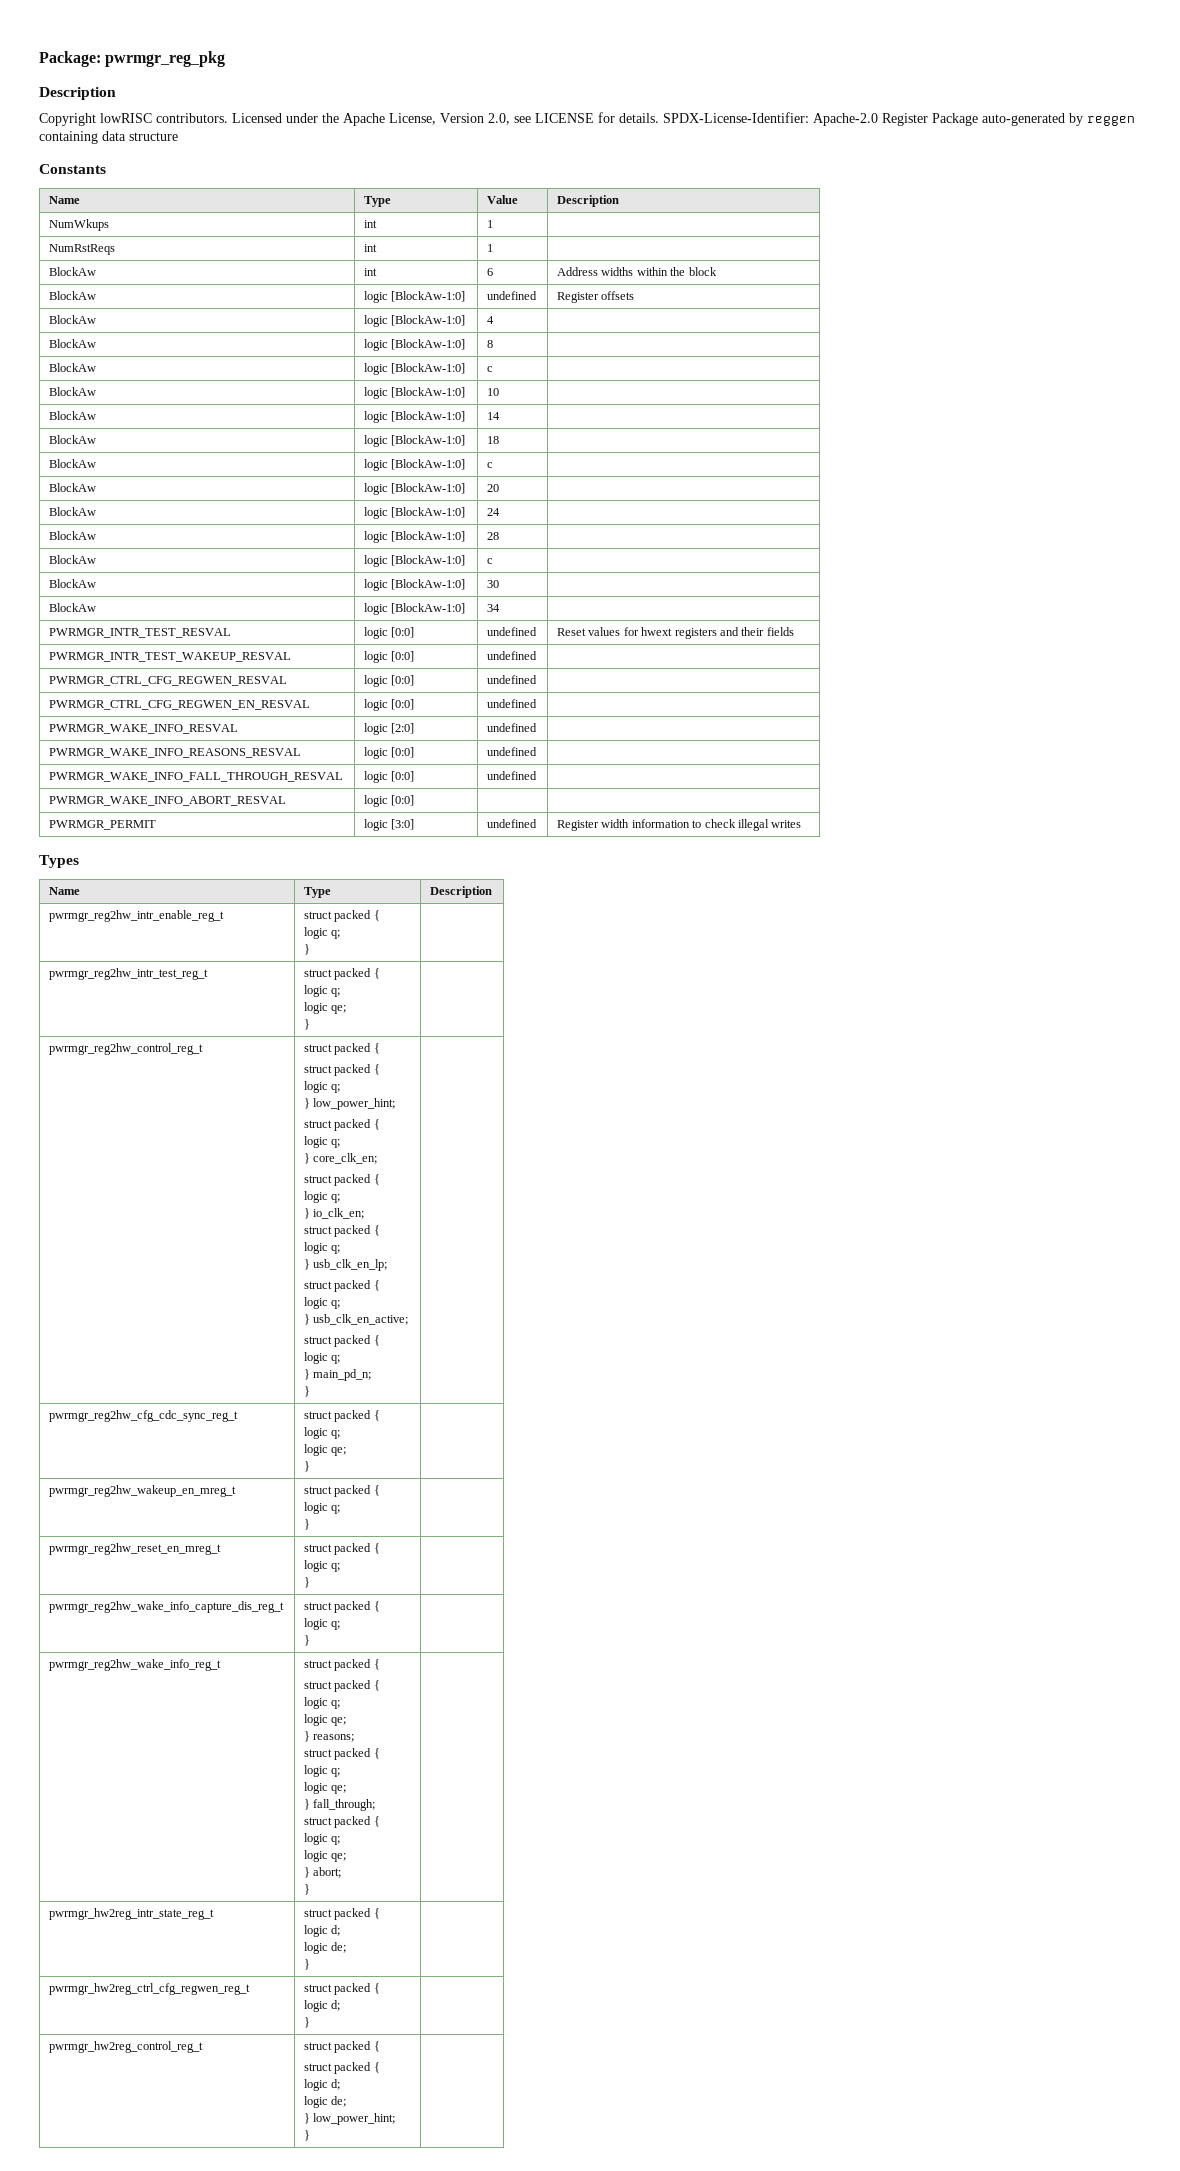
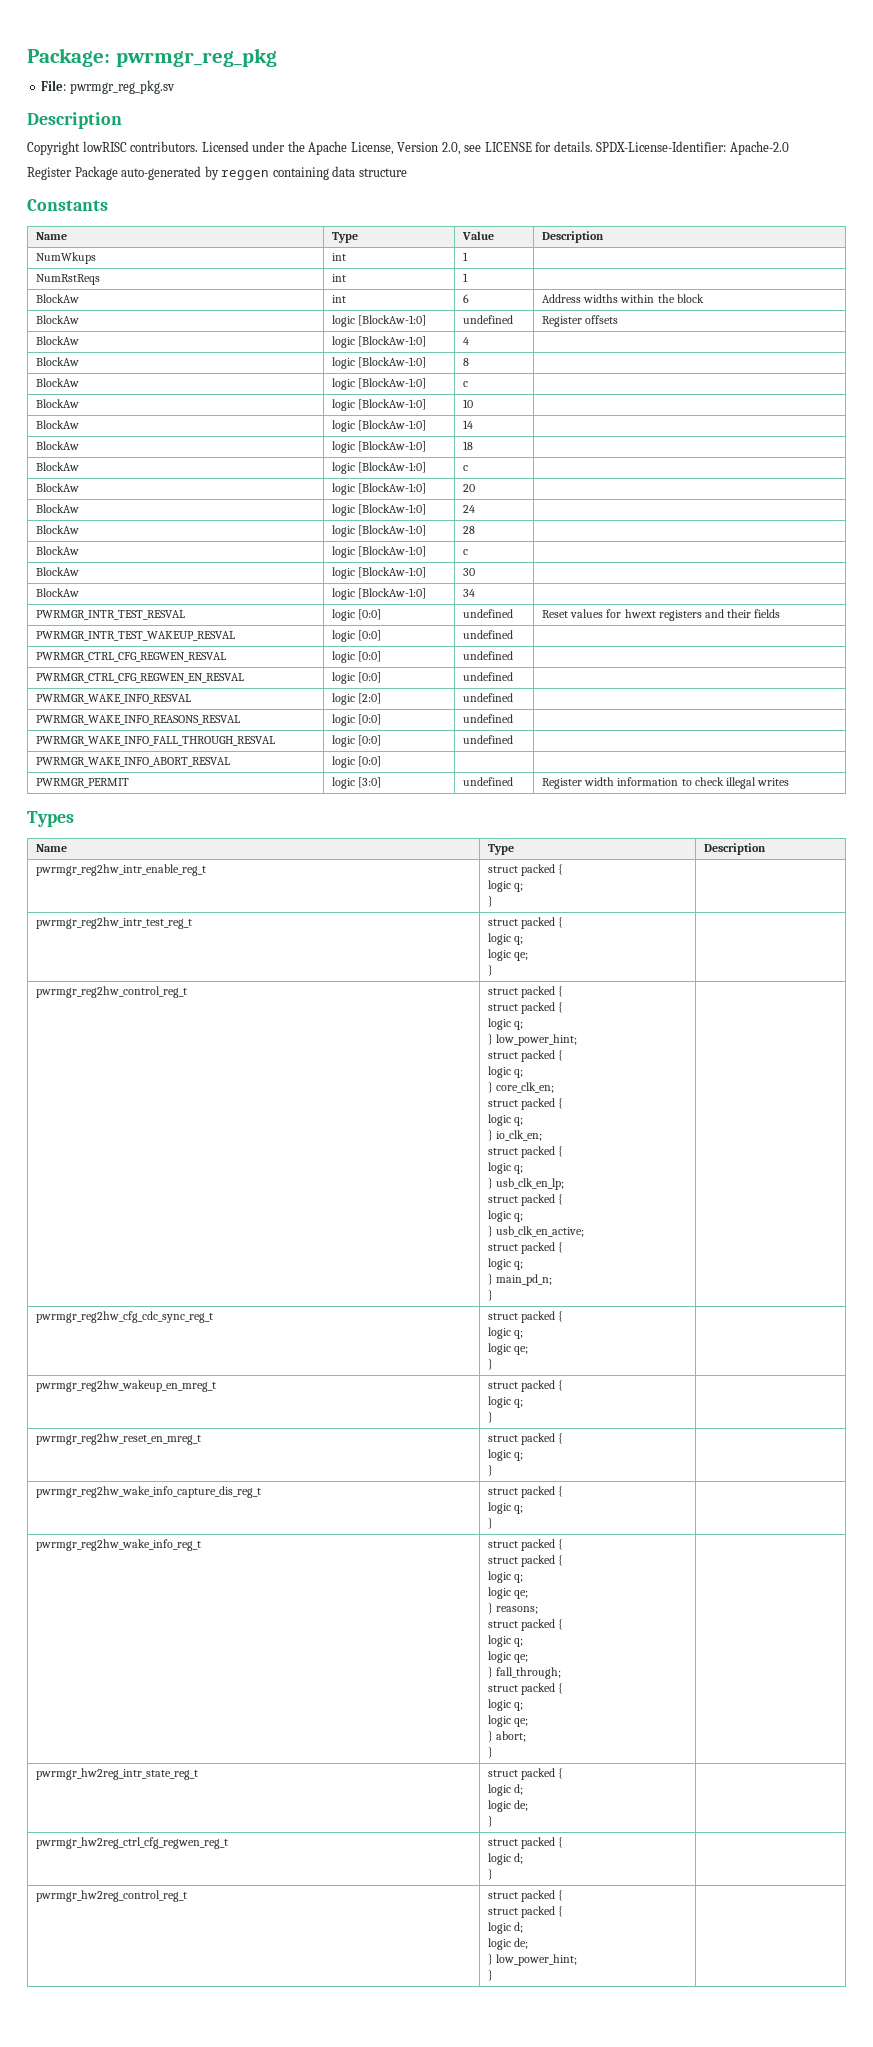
(226, 59) none -> [41,80,175,94] // File: pwrmgr_reg_pkg.sv
(878, 119) none -> (789, 148) //

